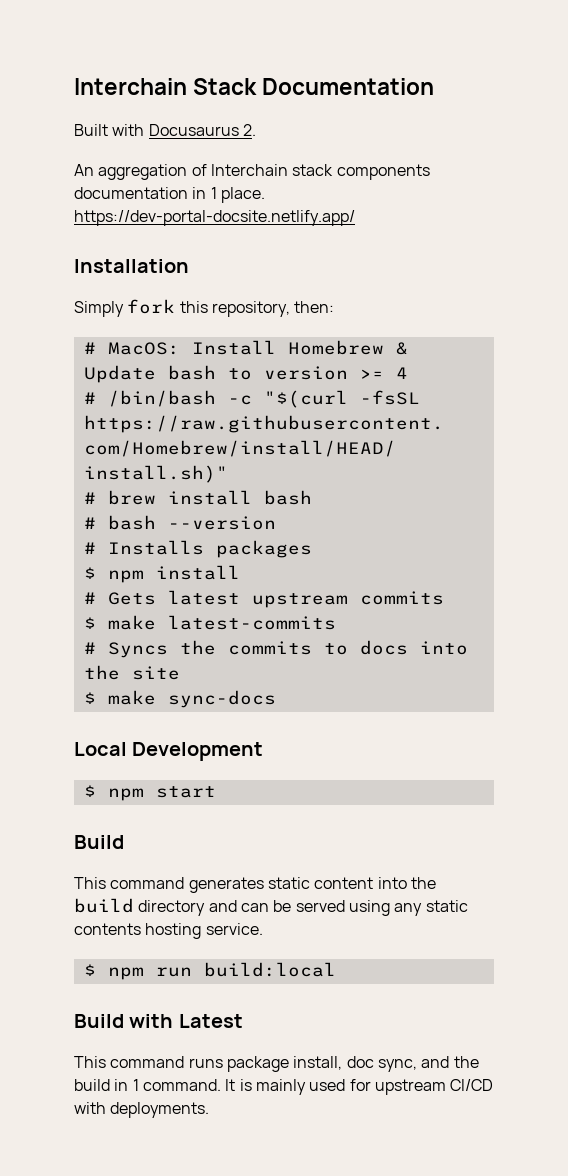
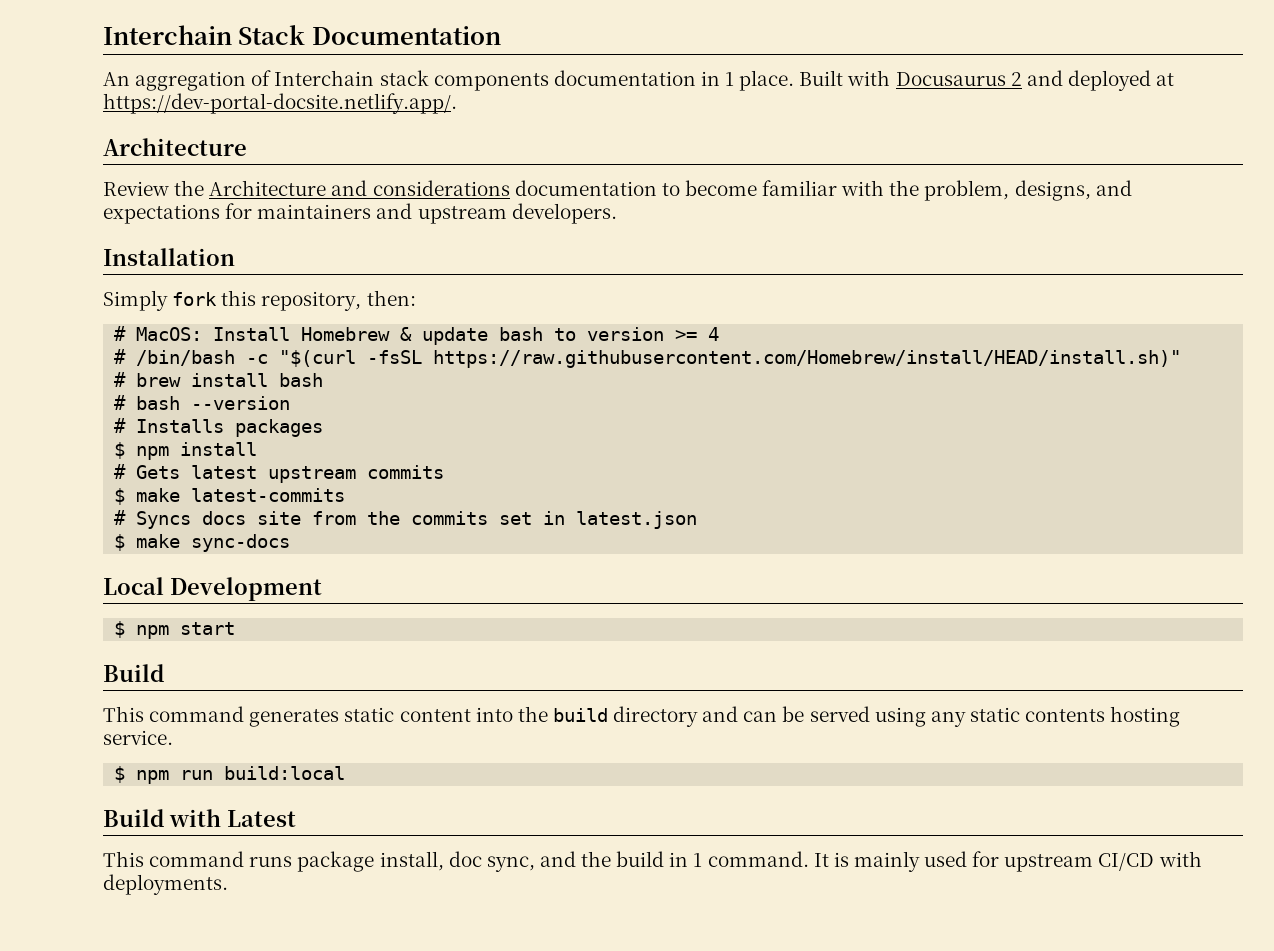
[74,124,256,136] // Built with Docusaurus 2. -> (501, 35) none
[74,210,355,226] https://dev-portal-docsite.netlify.app/ -> [799,70,1175,91] [103,93,457,114] [103,138,247,156] [103,180,1132,201] [103,203,617,224] Built with Docusaurus 2 and deployed at https://dev-portal-docsite.netlify.app/. // Architecture // Review the Architecture and considerations documentation to become familiar with the problem, designs, and expectations for maintainers and upstream developers.
[83,365,156,383] Update -> [422,327,489,345] update
[179,640,468,655] [83,665,180,680] the commits to docs into the site -> [202,511,698,529] docs site from the commits set in latest.json

